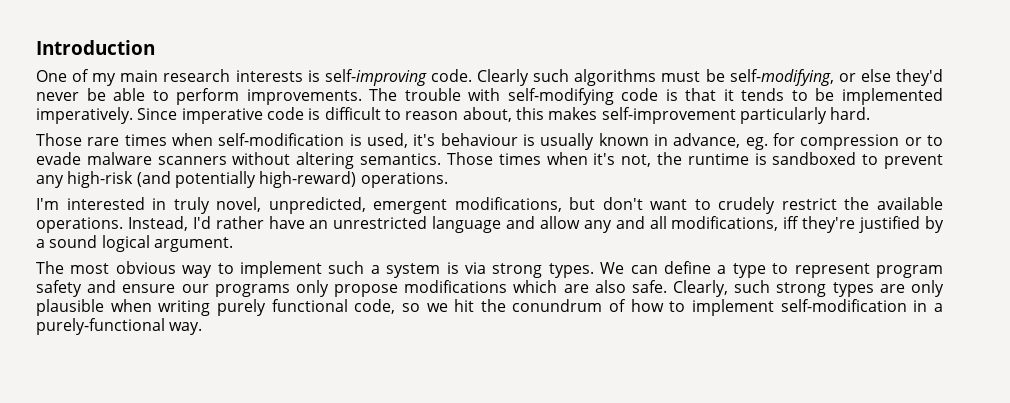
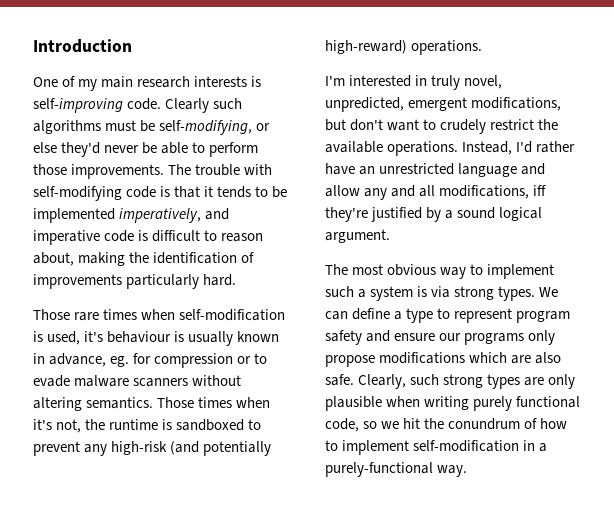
(240, 96) none -> [33,164,67,175] those
[36,107,178,124] imperatively. Since -> [119,208,230,223] imperatively, and
[515,107,736,124] this makes self-improvement -> [78,252,255,266] [33,274,122,289] making the identification of improvements

